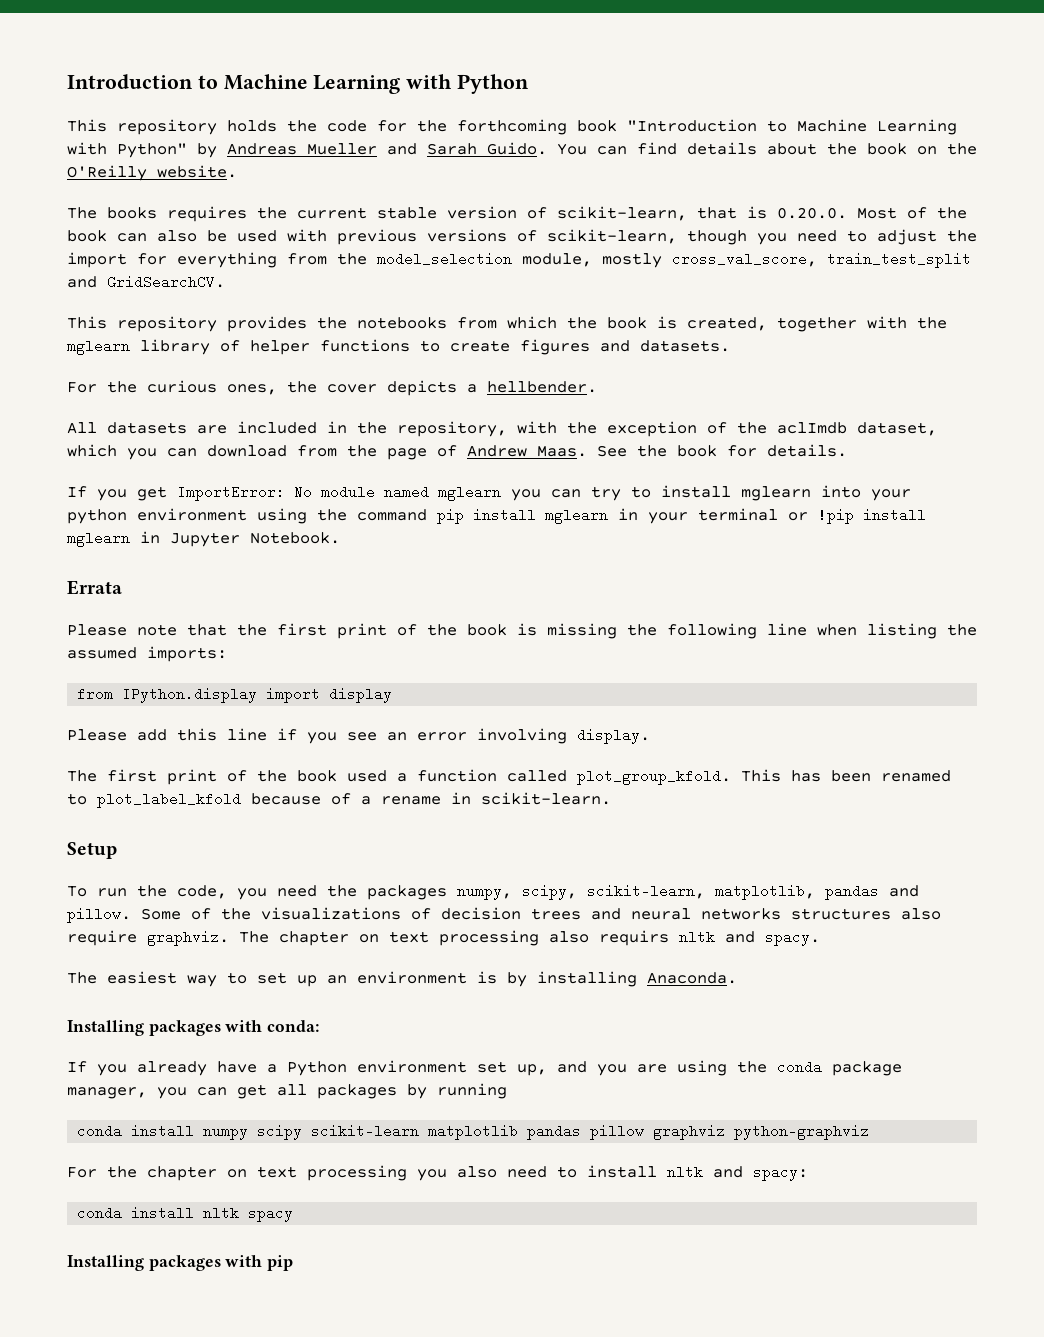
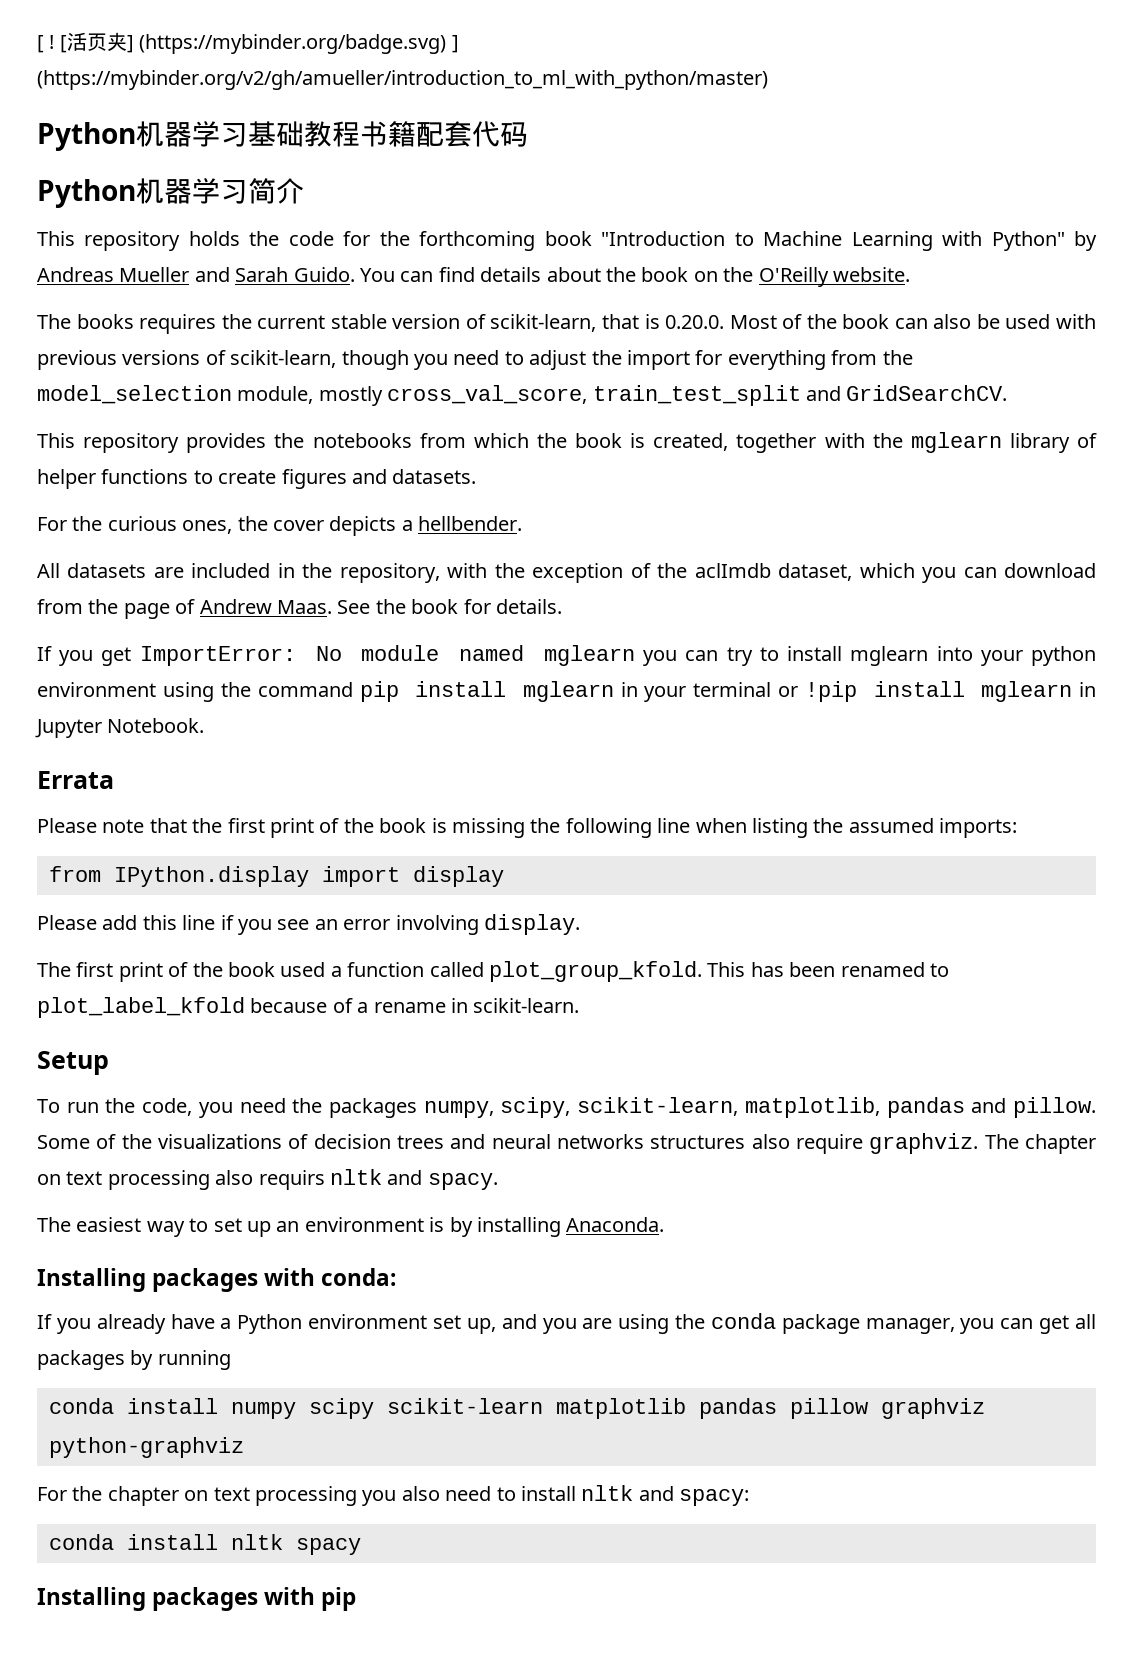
[67,74,530,94] Introduction to Machine Learning with Python -> [37,32,459,54] [37,70,768,90] [37,121,528,151] [37,178,304,208] [ ! [活页夹] (https://mybinder.org/badge.svg) ] (https://mybinder.org/v2/gh/amueller/introduction_to_ml_with_python/master) // Python机器学习基础教程书籍配套代码 // Python机器学习简介

